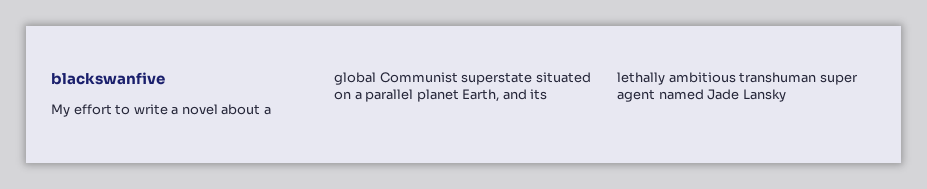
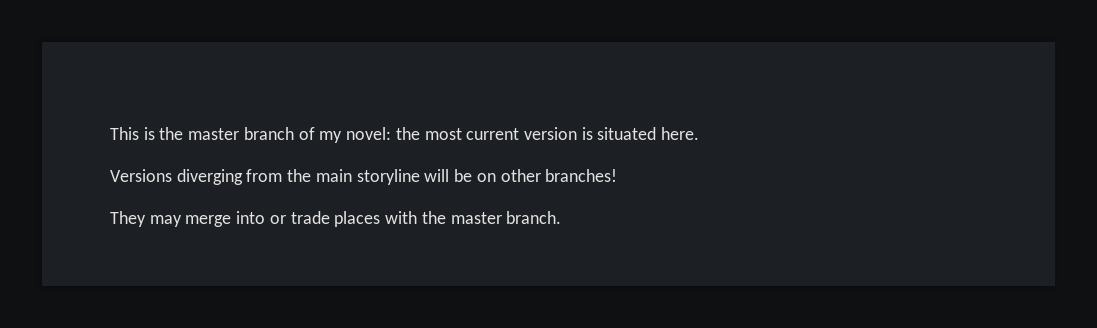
[51,72,165,85] [51,104,271,117] [334,72,591,85] [334,89,548,102] [617,72,858,85] [617,89,786,102] blackswanfive // My effort to write a novel about a global Communist superstate situated on a parallel planet Earth, and its lethally ambitious transhuman super agent named Jade Lansky -> [110,127,700,143] [110,169,618,185] [110,211,562,227] This is the master branch of my novel: the most current version is situated here. // Versions diverging from the main storyline will be on other branches! // They may merge into or trade places with the master branch.

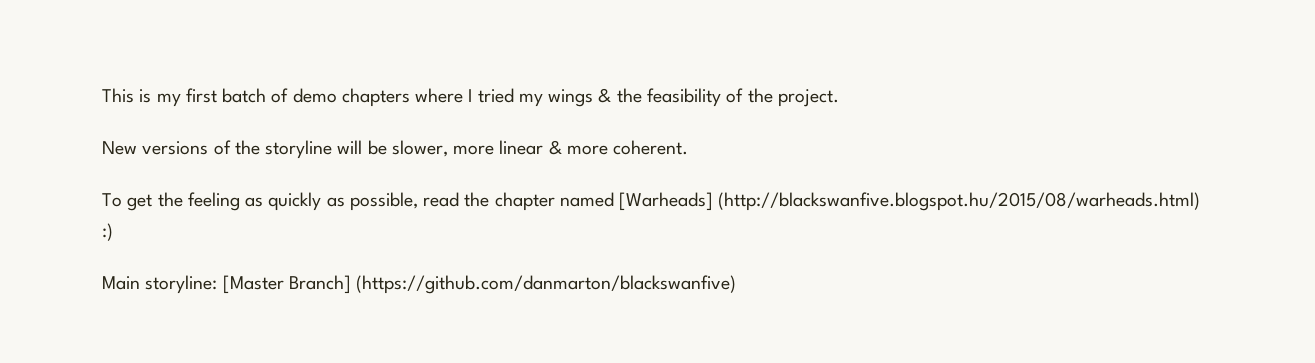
[159,127,700,143] [110,169,618,185] [110,211,562,227] the master branch of my novel: the most current version is situated here. // Versions diverging from the main storyline will be on other branches! // They may merge into or trade places with the master branch. -> [156,88,839,107] [102,140,689,159] [102,192,1201,211] [102,223,113,241] [102,275,737,294] my first batch of demo chapters where I tried my wings & the feasibility of the project. // New versions of the storyline will be slower, more linear & more coherent. // To get the feeling as quickly as possible, read the chapter named [Warheads] (http://blackswanfive.blogspot.hu/2015/08/warheads.html) :) // Main storyline: [Master Branch] (https://github.com/danmarton/blackswanfive)

